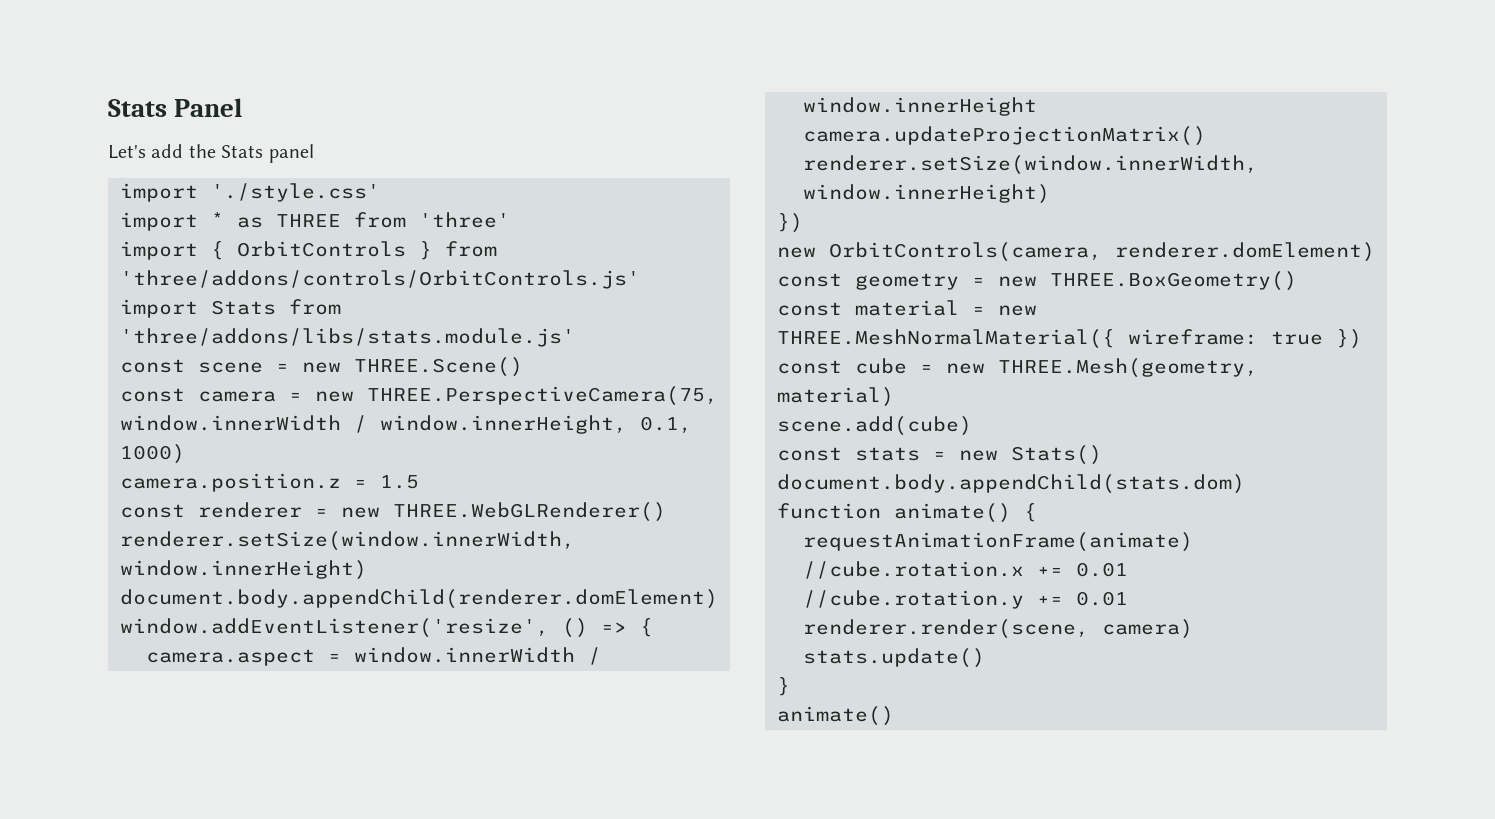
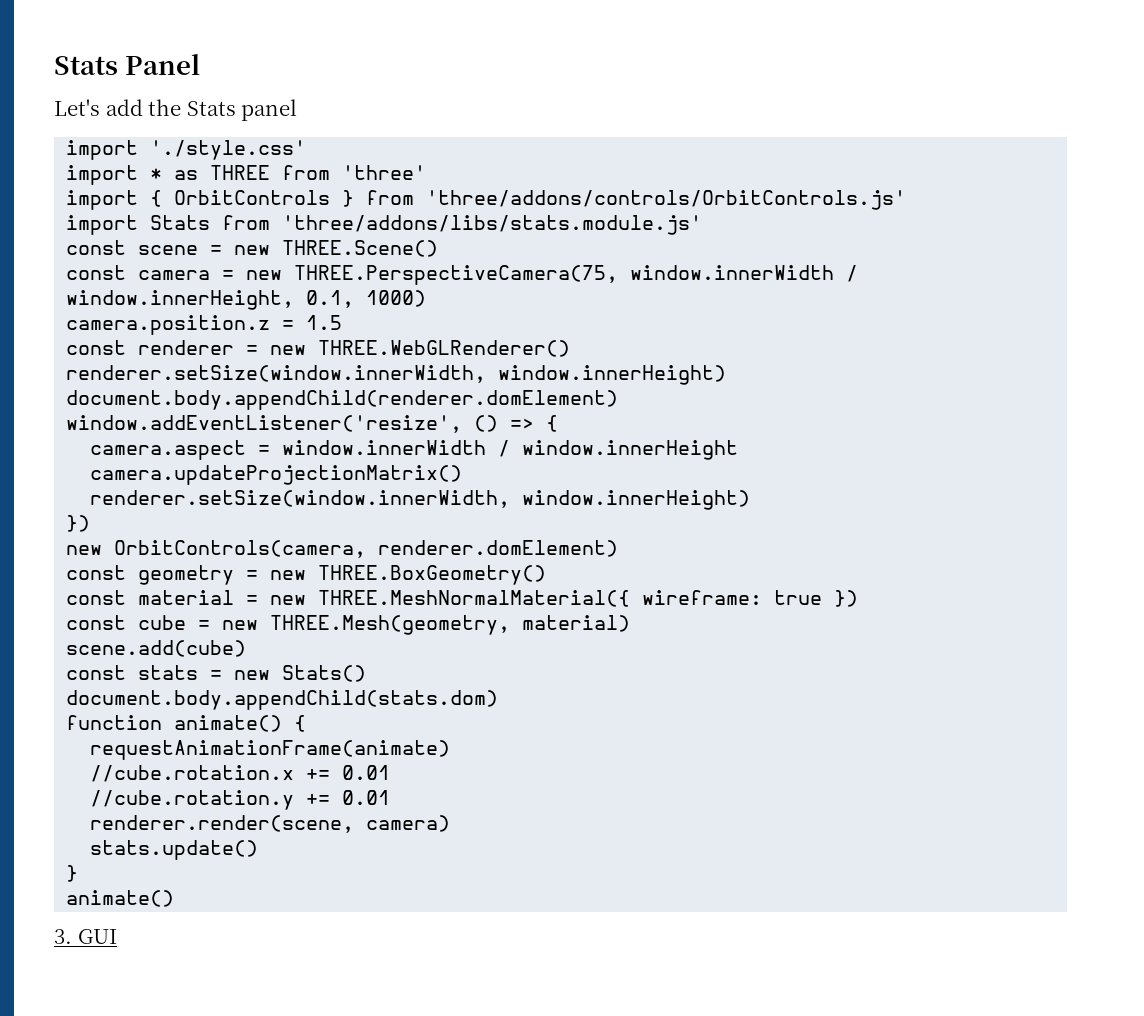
(894, 716) none -> [54,929,117,944] // 3. GUI

